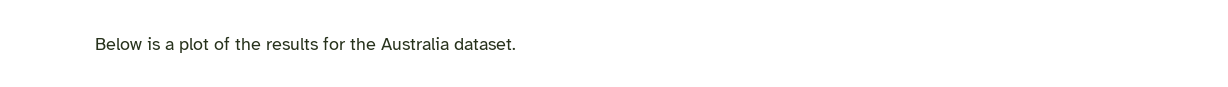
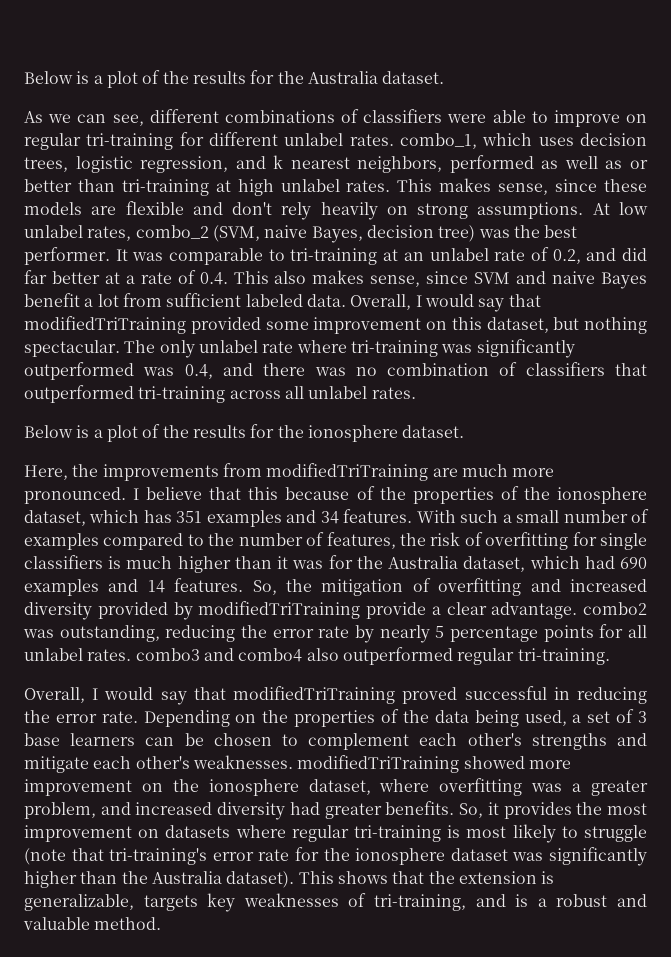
(516, 44) none -> [24,109,647,127] [24,132,647,150] [24,155,648,173] [24,178,647,196] [24,201,648,220] [24,225,578,243] [24,247,648,265] [24,270,648,289] [24,293,541,312] [24,316,647,334] [24,339,575,358] [24,362,647,380] [24,385,416,403] [24,424,465,442] [24,463,555,481] [24,486,648,504] [24,509,649,527] [24,532,648,550] [24,555,647,573] [24,578,648,596] [24,601,647,620] [23,624,647,643] [24,647,610,665] [24,686,647,705] [24,709,648,727] [24,733,647,750] [24,755,571,773] [24,778,649,796] [24,801,648,820] [24,824,647,843] [24,847,648,866] [24,871,555,888] [24,893,648,912] [23,917,162,930] // As we can see, different combinations of classifiers were able to improve on regular tri-training for different unlabel rates. combo_1, which uses decision trees, logistic regression, and k nearest neighbors, performed as well as or better than tri-training at high unlabel rates. This makes sense, since these models are flexible and don't rely heavily on strong assumptions. At low unlabel rates, combo_2 (SVM, naive Bayes, decision tree) was the best performer. It was comparable to tri-training at an unlabel rate of 0.2, and did far better at a rate of 0.4. This also makes sense, since SVM and naive Bayes benefit a lot from sufficient labeled data. Overall, I would say that modifiedTriTraining provided some improvement on this dataset, but nothing spectacular. The only unlabel rate where tri-training was significantly outperformed was 0.4, and there was no combination of classifiers that outperformed tri-training across all unlabel rates. // Below is a plot of the results for the ionosphere dataset. // Here, the improvements from modifiedTriTraining are much more pronounced. I believe that this because of the properties of the ionosphere dataset, which has 351 examples and 34 features. With such a small number of examples compared to the number of features, the risk of overfitting for single classifiers is much higher than it was for the Australia dataset, which had 690 examples and 14 features. So, the mitigation of overfitting and increased diversity provided by modifiedTriTraining provide a clear advantage. combo2 was outstanding, reducing the error rate by nearly 5 percentage points for all unlabel rates. combo3 and combo4 also outperformed regular tri-training. // Overall, I would say that modifiedTriTraining proved successful in reducing the error rate. Depending on the properties of the data being used, a set of 3 base learners can be chosen to complement each other's strengths and mitigate each other's weaknesses. modifiedTriTraining showed more improvement on the ionosphere dataset, where overfitting was a greater problem, and increased diversity had greater benefits. So, it provides the most improvement on datasets where regular tri-training is most likely to struggle (note that tri-training's error rate for the ionosphere dataset was significantly higher than the Australia dataset). This shows that the extension is generalizable, targets key weaknesses of tri-training, and is a robust and valuable method.

